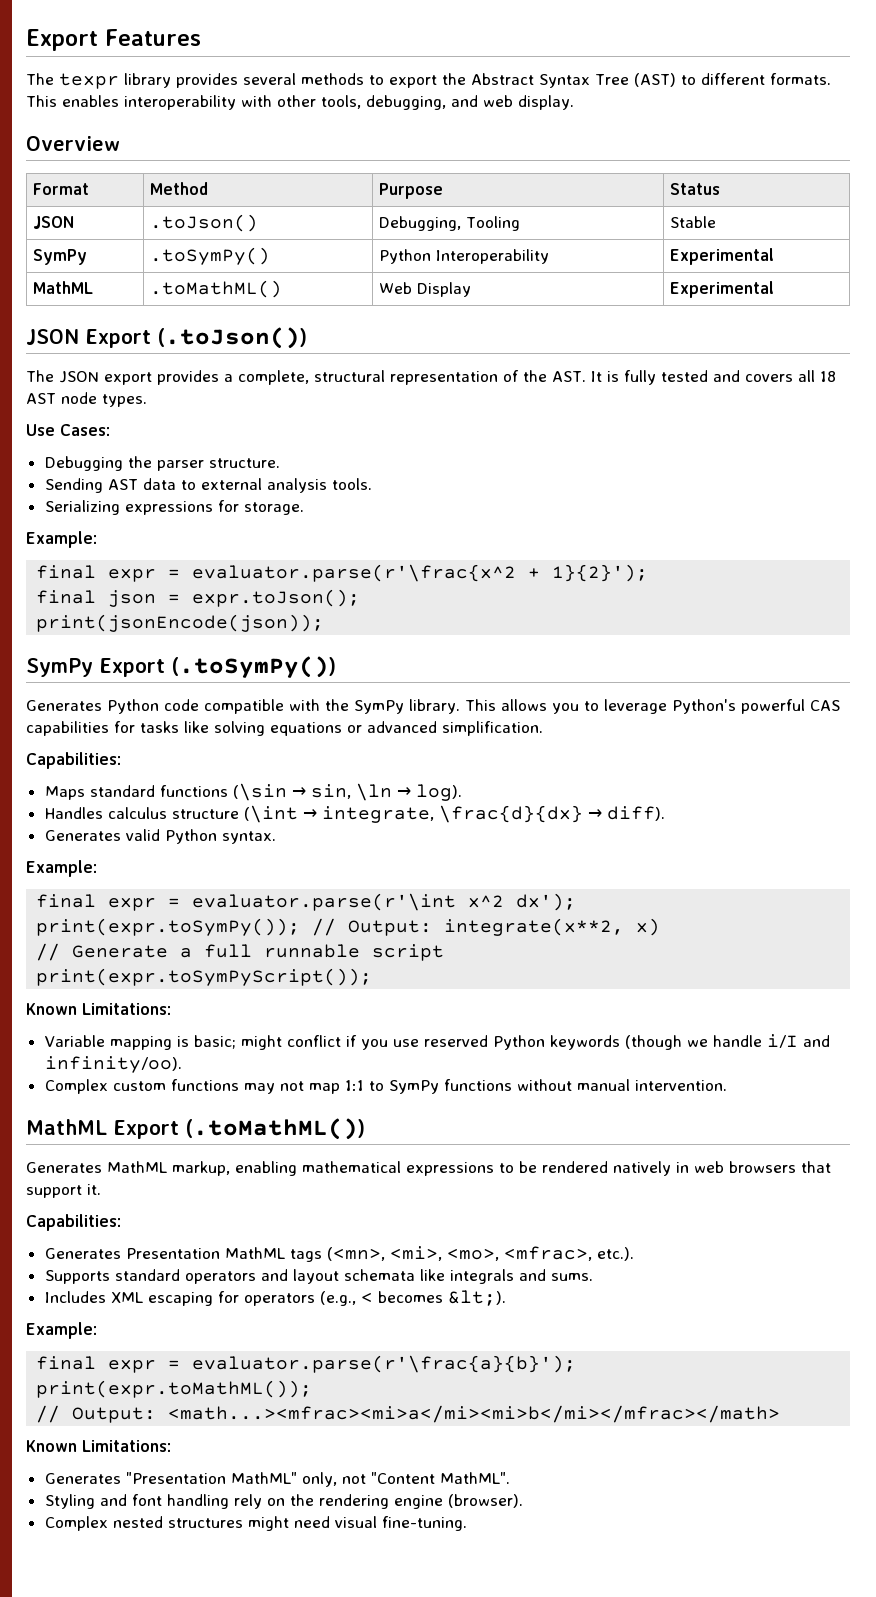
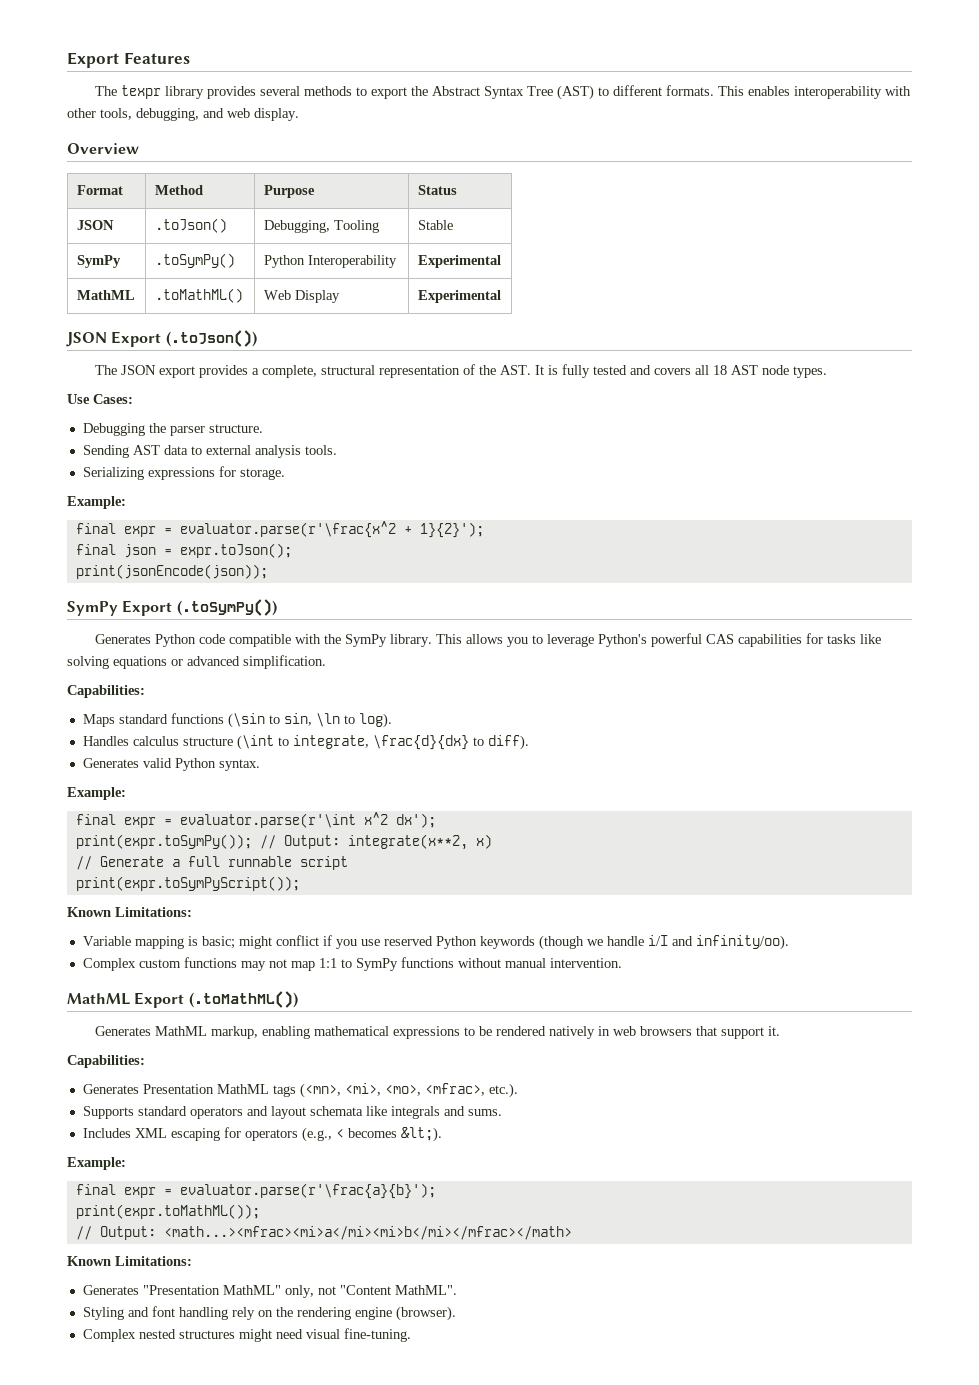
[291,787,306,797] → -> [268,715,280,724] to
[396,787,411,797] → -> [343,715,355,724] to
[302,809,317,819] → -> [277,737,289,746] to
[587,809,602,819] → -> [472,737,484,746] to

